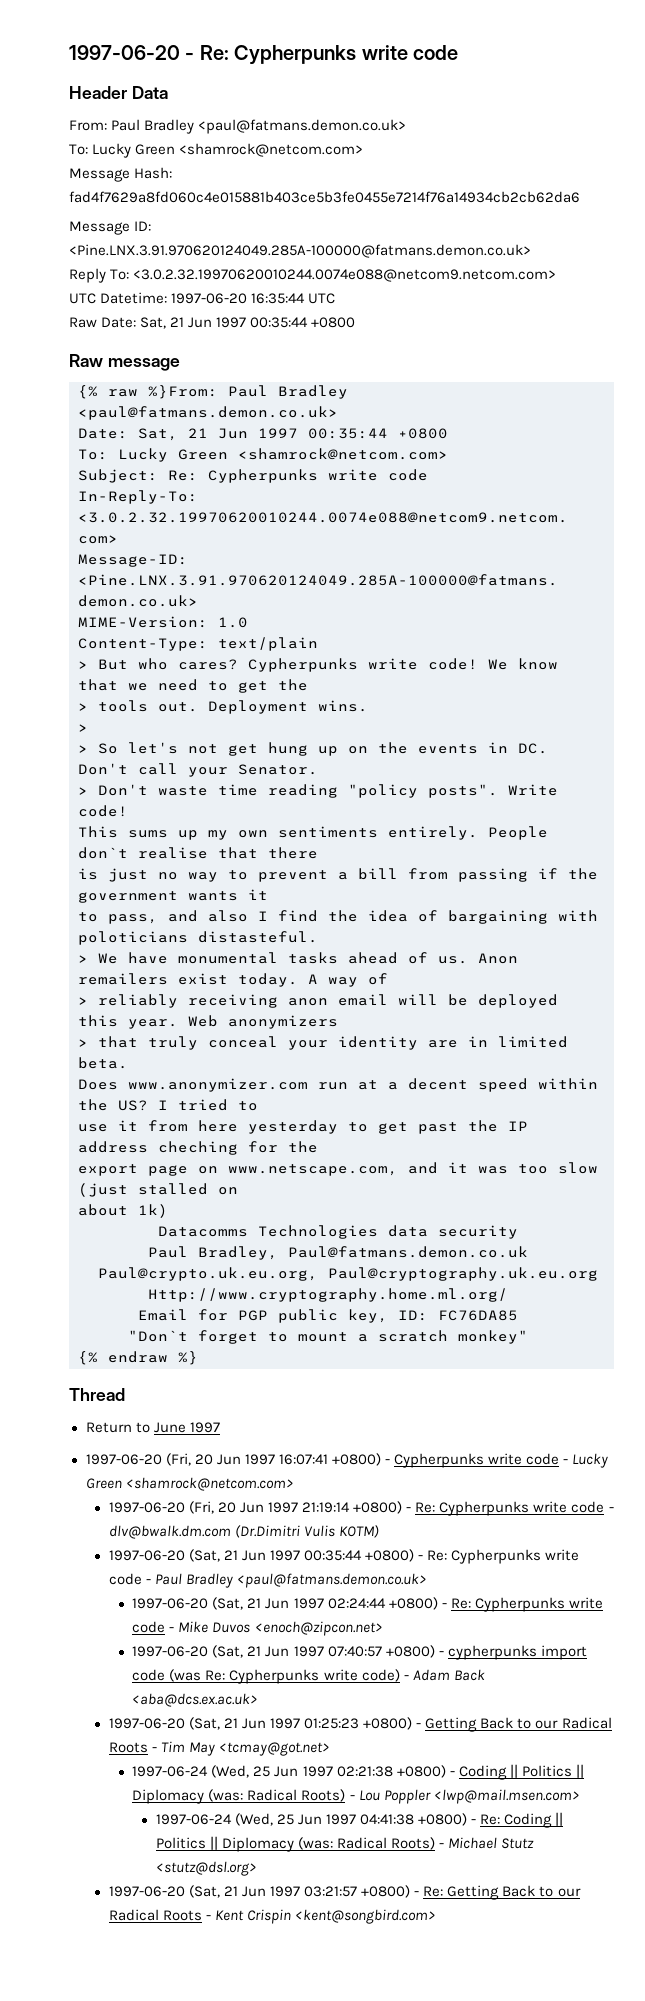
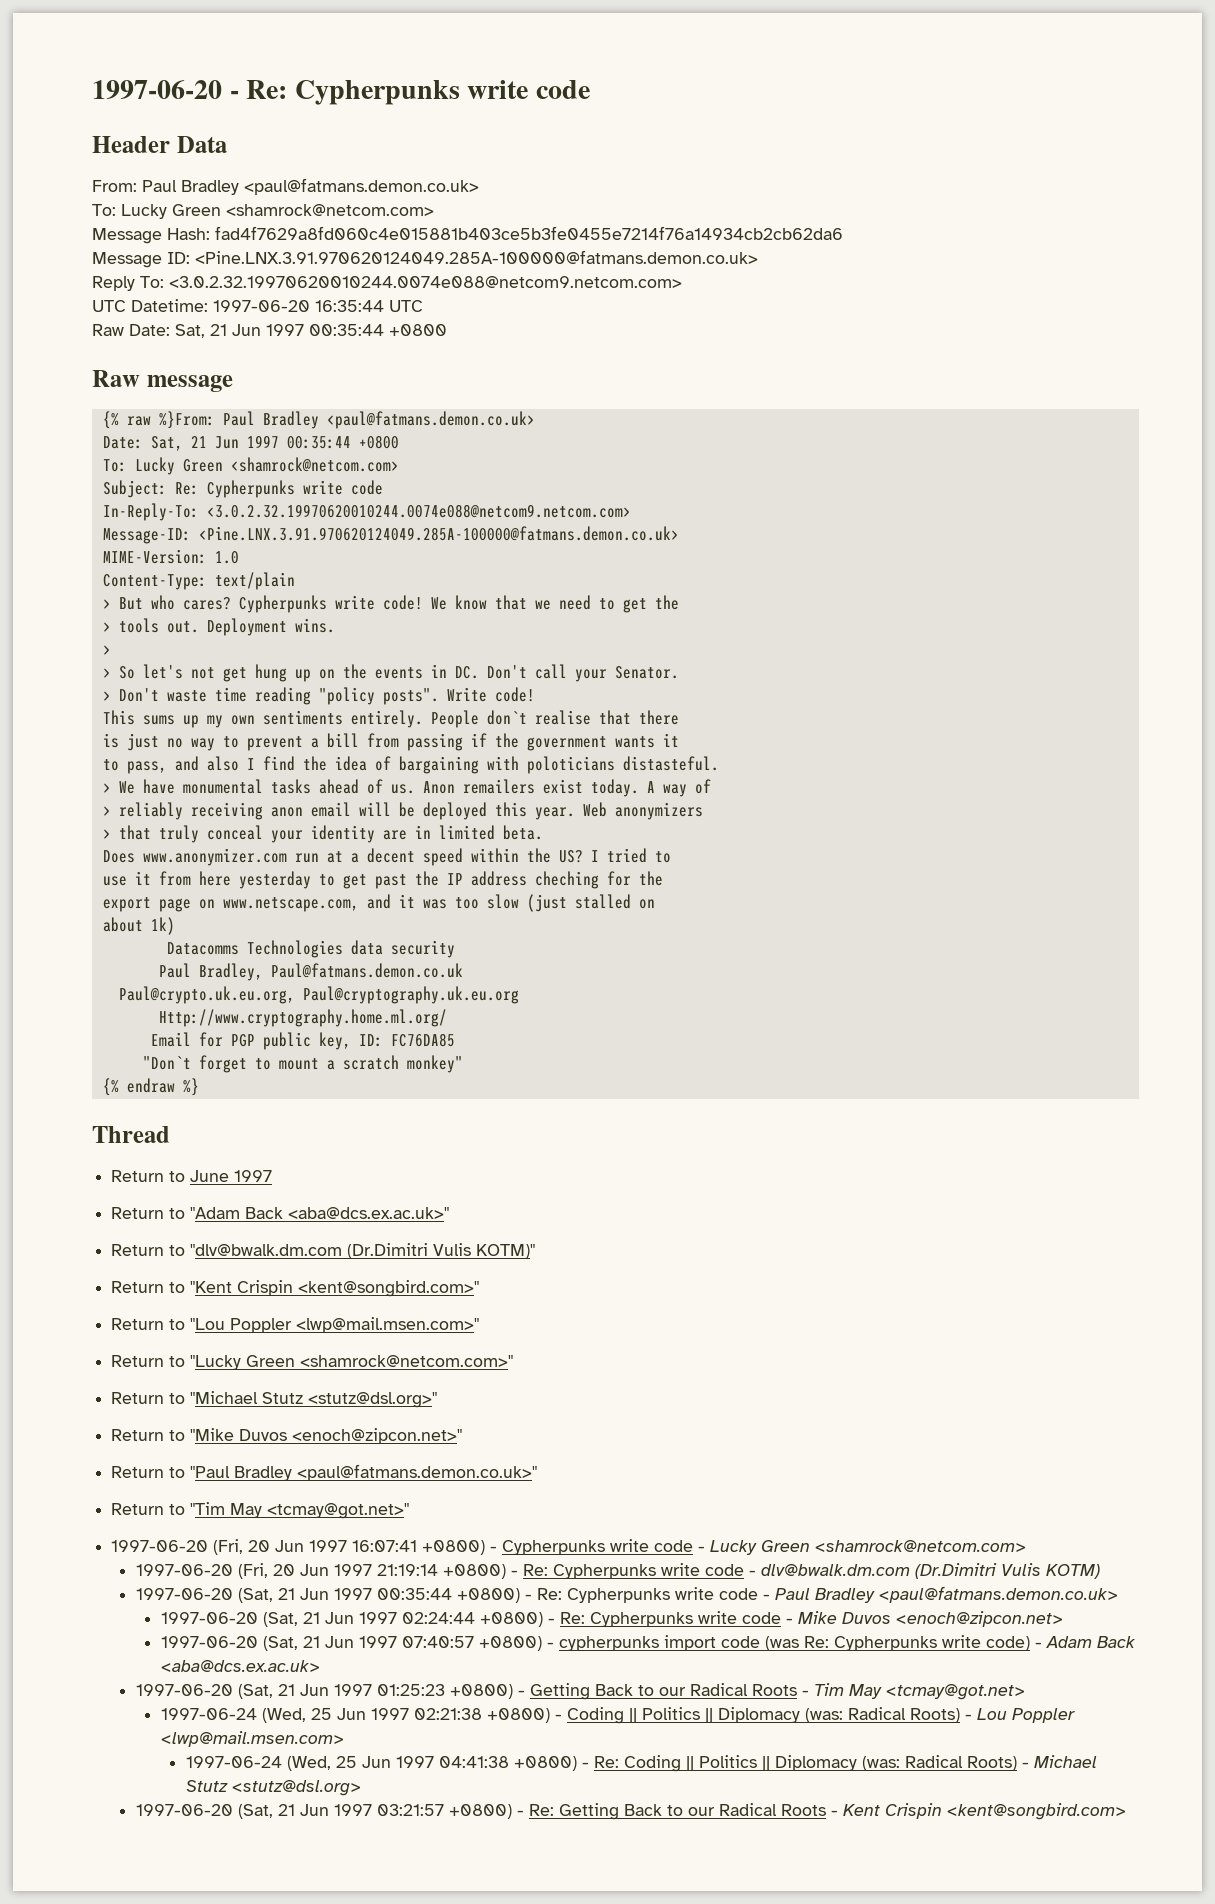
(220, 1427) none -> [111,1207,450,1219] [111,1243,536,1259] [111,1280,480,1297] [111,1317,480,1333] [111,1355,514,1370] [111,1391,438,1408] [111,1428,463,1444] [111,1464,538,1481] [111,1502,410,1519] // Return to "Adam Back <aba@dcs.ex.ac.uk>" // Return to "dlv@bwalk.dm.com (Dr.Dimitri Vulis KOTM)" // Return to "Kent Crispin <kent@songbird.com>" // Return to "Lou Poppler <lwp@mail.msen.com>" // Return to "Lucky Green <shamrock@netcom.com>" // Return to "Michael Stutz <stutz@dsl.org>" // Return to "Mike Duvos <enoch@zipcon.net>" // Return to "Paul Bradley <paul@fatmans.demon.co.uk>" // Return to "Tim May <tcmay@got.net>"

